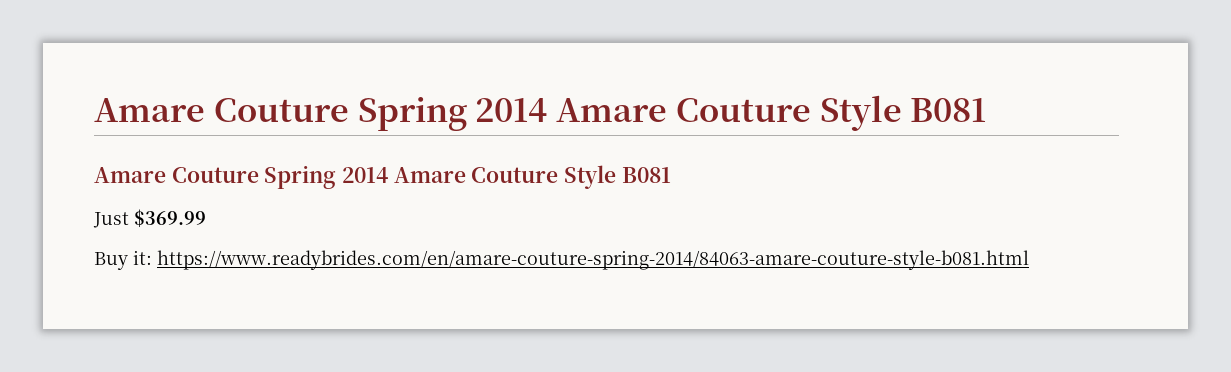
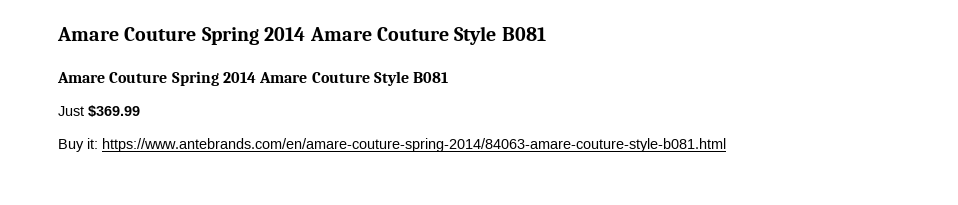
[157,250,1029,270] https://www.readybrides.com/en/amare-couture-spring-2014/84063-amare-couture-style-b081.html -> [102,138,726,152] https://www.antebrands.com/en/amare-couture-spring-2014/84063-amare-couture-style-b081.html

